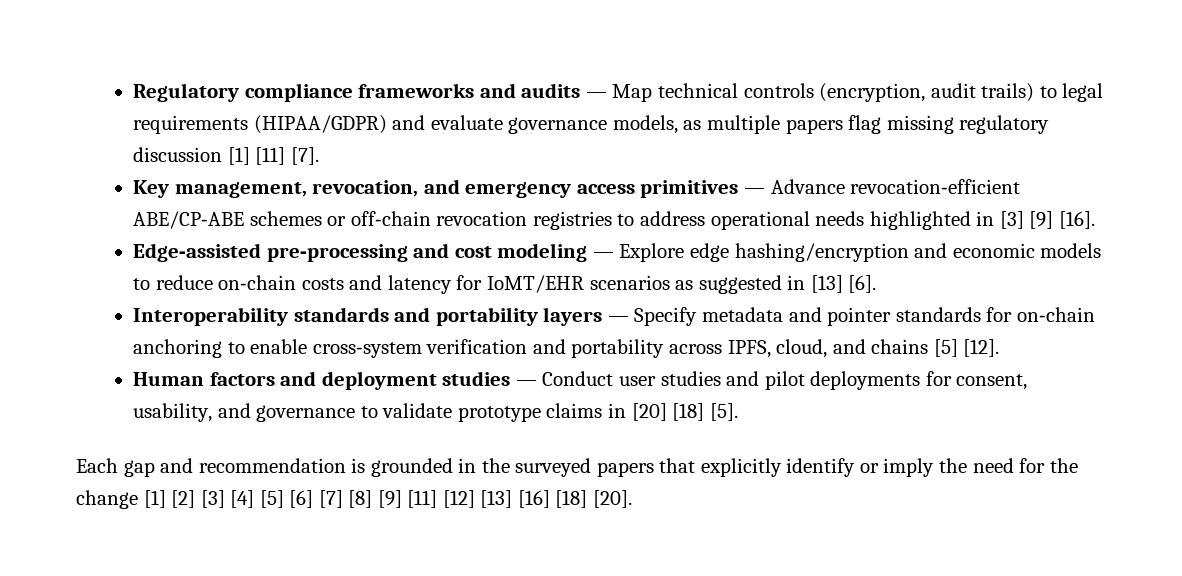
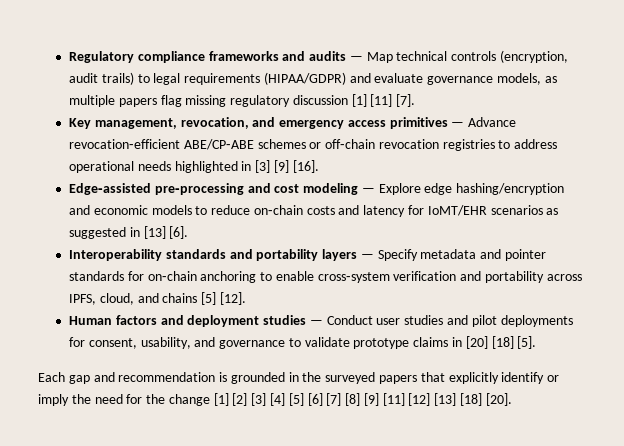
[517,490,550,508] [16] -> (457, 399) none

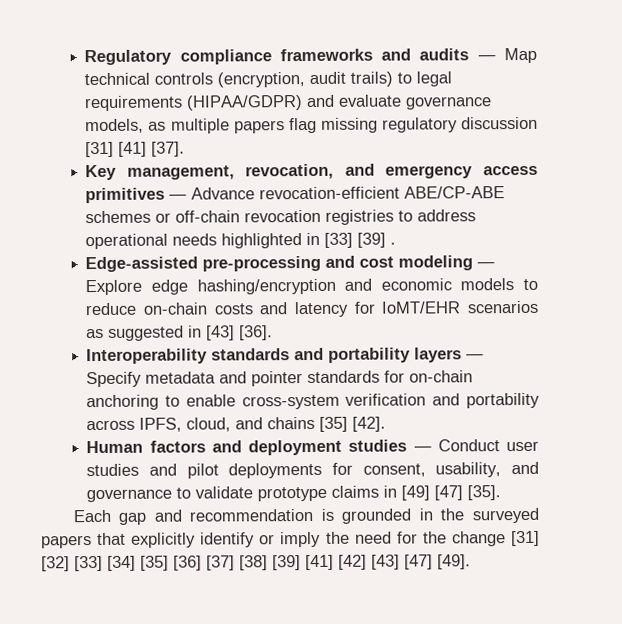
[351,94,416,107] [1] [11] [7]. -> [85,141,186,158] [31] [41] [37].
[255,160,319,173] [3] [9] [16]. -> [324,232,397,248] [33] [39] .
[143,226,189,239] [13] [6]. -> [206,325,274,341] [43] [36].
[201,292,246,305] [5] [12]. -> [319,416,387,432] [35] [42].
[465,336,537,349] [20] [18] [5]. -> [401,485,502,501] [49] [47] [35].
[213,393,512,406] [1] [2] [3] [4] [5] [6] [7] [8] [9] [11] [12] [13] [18] [20]. -> [510,530,540,547] [41,554,471,572] [31] [32] [33] [34] [35] [36] [37] [38] [39] [41] [42] [43] [47] [49].

